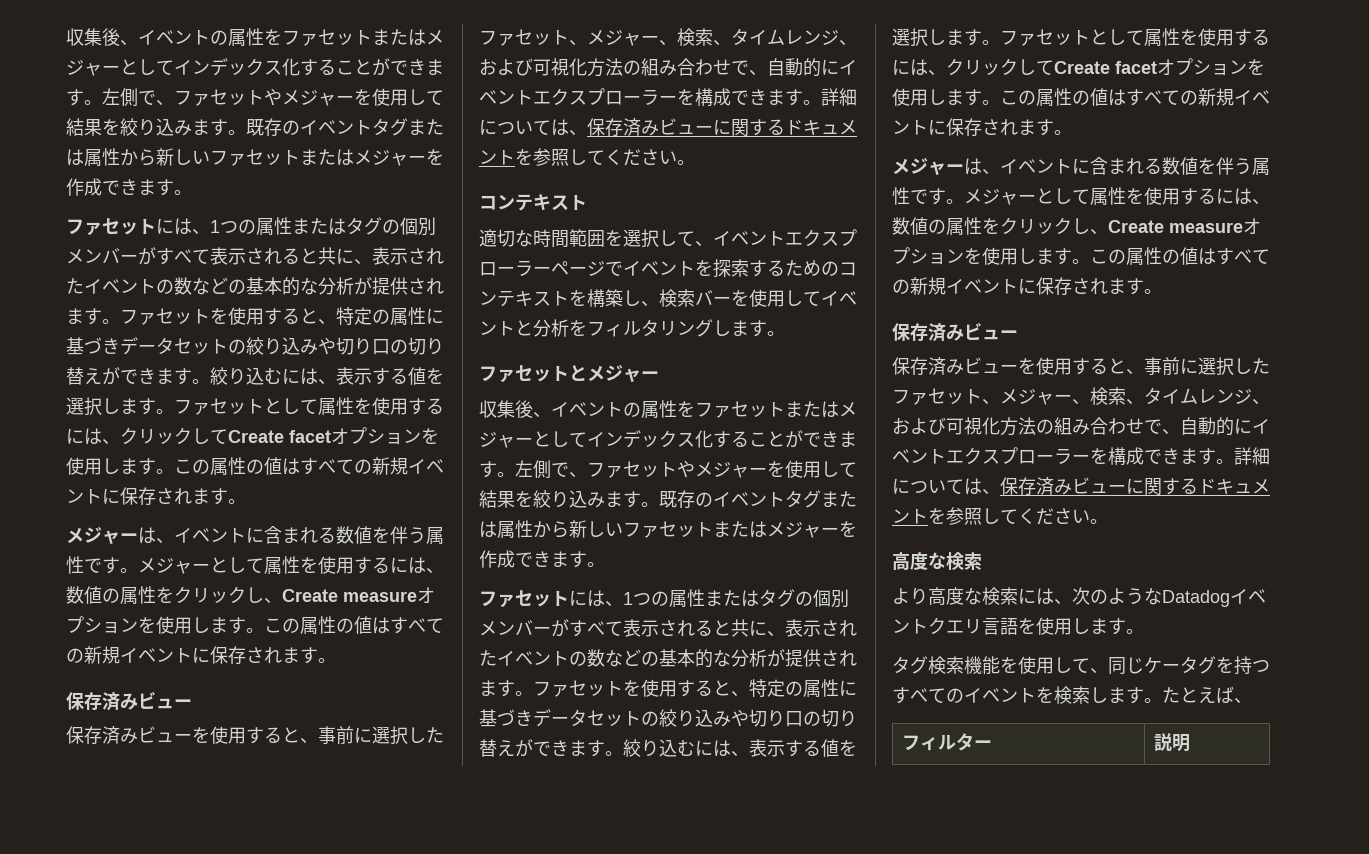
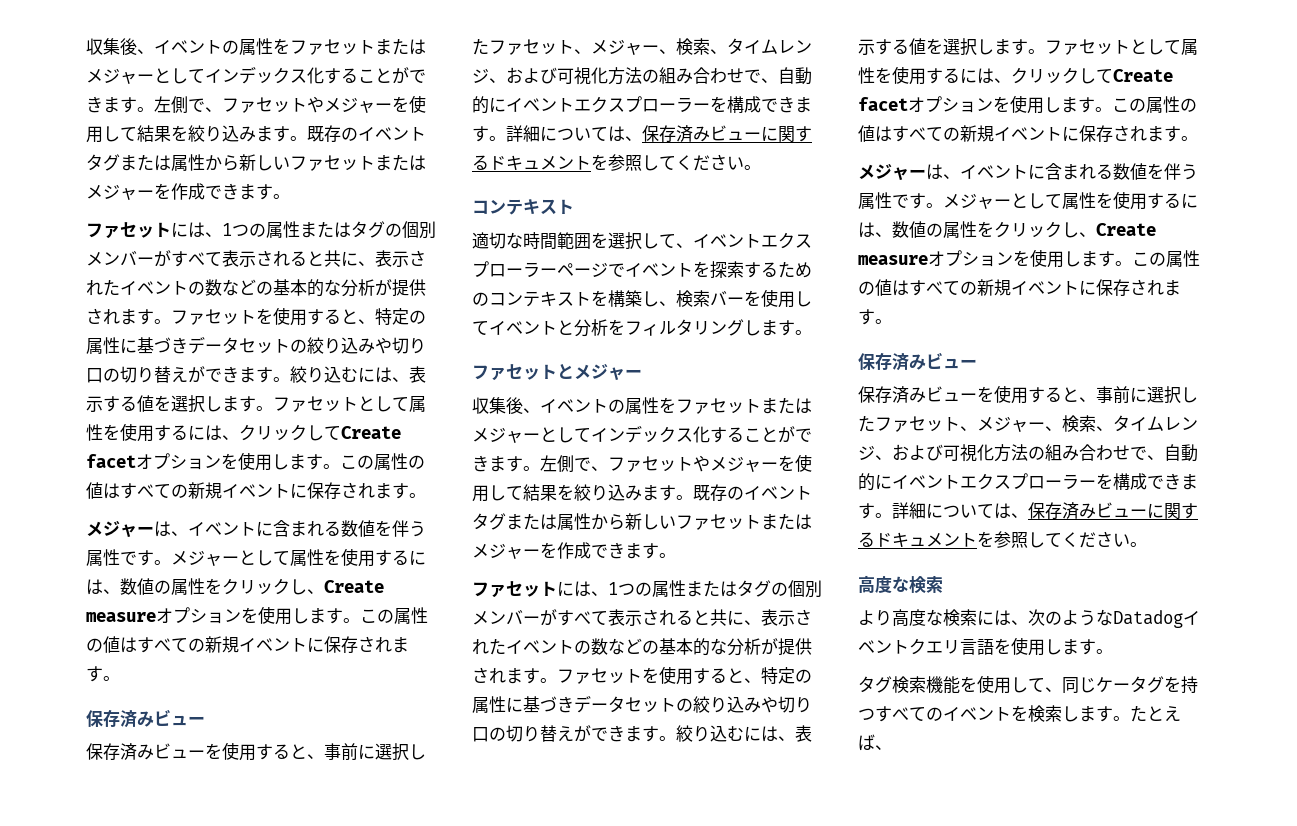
[902,733,993,751] [1154,733,1191,752] // フィルター | 説明 -> (892, 747) none

